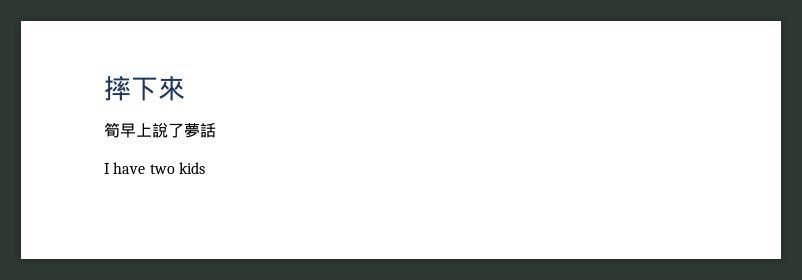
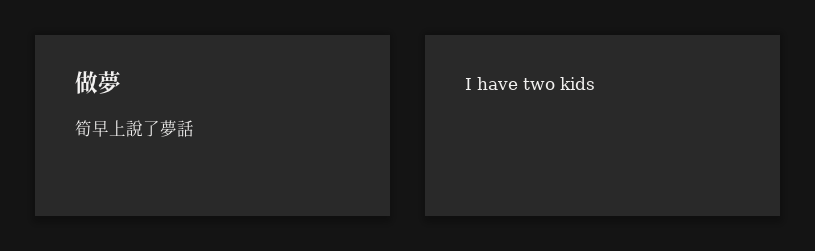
[104,75,185,101] 摔下來 -> [75,71,121,94] 做夢

